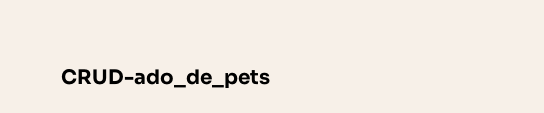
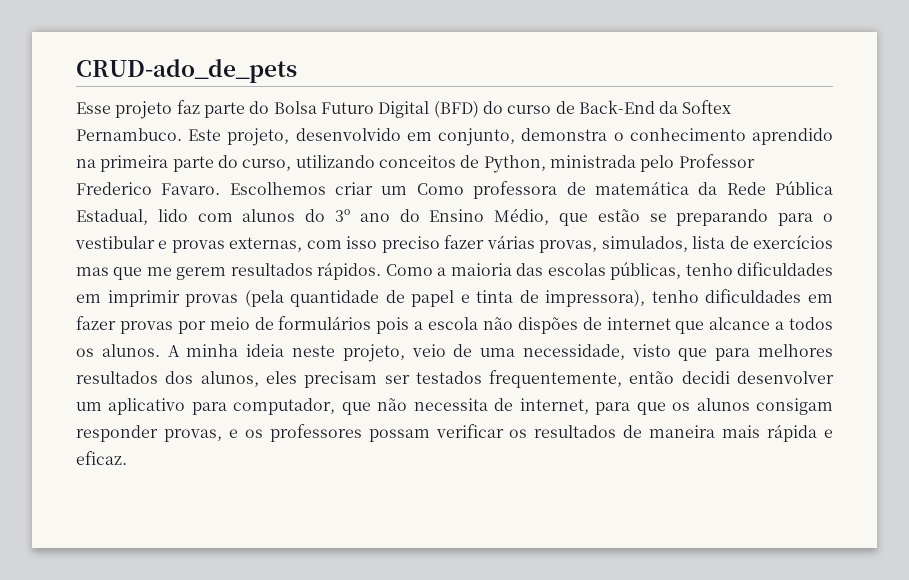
(270, 78) none -> [76,100,732,119] [76,128,833,146] [76,154,755,173] [76,181,834,199] [76,208,833,226] [75,235,833,253] [76,262,833,280] [76,289,834,307] [76,316,833,334] [76,344,834,362] [76,370,834,388] [76,398,833,415] [76,424,833,442] [76,451,127,465] // Esse projeto faz parte do Bolsa Futuro Digital (BFD) do curso de Back-End da Softex Pernambuco. Este projeto, desenvolvido em conjunto, demonstra o conhecimento aprendido na primeira parte do curso, utilizando conceitos de Python, ministrada pelo Professor Frederico Favaro. Escolhemos criar um Como professora de matemática da Rede Pública Estadual, lido com alunos do 3º ano do Ensino Médio, que estão se preparando para o vestibular e provas externas, com isso preciso fazer várias provas, simulados, lista de exercícios mas que me gerem resultados rápidos. Como a maioria das escolas públicas, tenho dificuldades em imprimir provas (pela quantidade de papel e tinta de impressora), tenho dificuldades em fazer provas por meio de formulários pois a escola não dispões de internet que alcance a todos os alunos. A minha ideia neste projeto, veio de uma necessidade, visto que para melhores resultados dos alunos, eles precisam ser testados frequentemente, então decidi desenvolver um aplicativo para computador, que não necessita de internet, para que os alunos consigam responder provas, e os professores possam verificar os resultados de maneira mais rápida e eficaz.

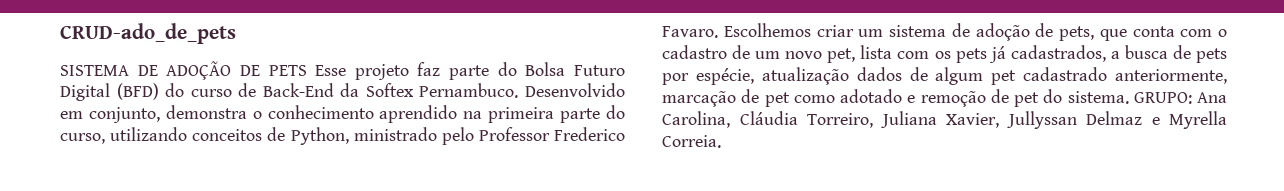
(297, 71) none -> [60,61,307,80] SISTEMA DE ADOÇÃO DE PETS
[188,128,401,146] Este projeto, desenvolvido -> [525,83,625,97] Desenvolvido
[549,155,636,168] ministrada -> [353,127,437,141] ministrado
[416,181,834,199] [76,208,833,226] [75,235,833,253] [76,262,833,280] [76,289,834,307] [76,316,833,334] [76,344,834,362] [76,370,834,388] [76,398,833,415] [76,424,833,442] [76,451,127,465] Como professora de matemática da Rede Pública Estadual, lido com alunos do 3º ano do Ensino Médio, que estão se preparando para o vestibular e provas externas, com isso preciso fazer várias provas, simulados, lista de exercícios mas que me gerem resultados rápidos. Como a maioria das escolas públicas, tenho dificuldades em imprimir provas (pela quantidade de papel e tinta de impressora), tenho dificuldades em fazer provas por meio de formulários pois a escola não dispões de internet que alcance a todos os alunos. A minha ideia neste projeto, veio de uma necessidade, visto que para melhores resultados dos alunos, eles precisam ser testados frequentemente, então decidi desenvolver um aplicativo para computador, que não necessita de internet, para que os alunos consigam responder provas, e os professores possam verificar os resultados de maneira mais rápida e eficaz. -> [889,23,1227,41] [662,45,1227,63] [662,67,1227,85] [662,89,1227,107] [662,111,1227,129] [662,135,721,148] sistema de adoção de pets, que conta com o cadastro de um novo pet, lista com os pets já cadastrados, a busca de pets por espécie, atualização dados de algum pet cadastrado anteriormente, marcação de pet como adotado e remoção de pet do sistema. GRUPO: Ana Carolina, Cláudia Torreiro, Juliana Xavier, Jullyssan Delmaz e Myrella Correia.

